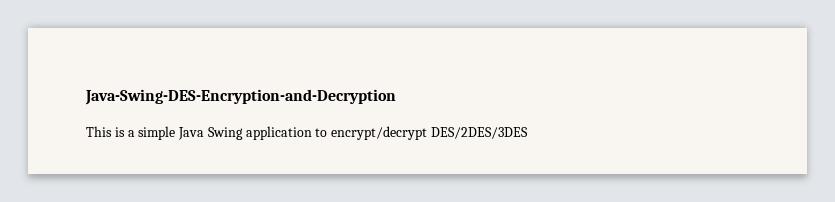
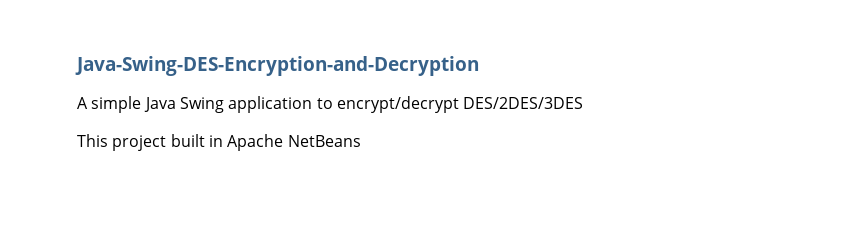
[86,126,135,137] This is a -> [77,97,88,109] A
(529, 133) none -> [77,134,361,151] // This project built in Apache NetBeans

